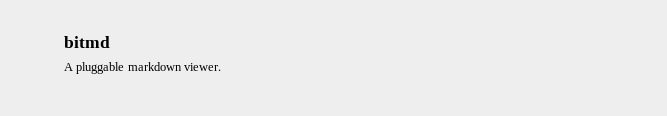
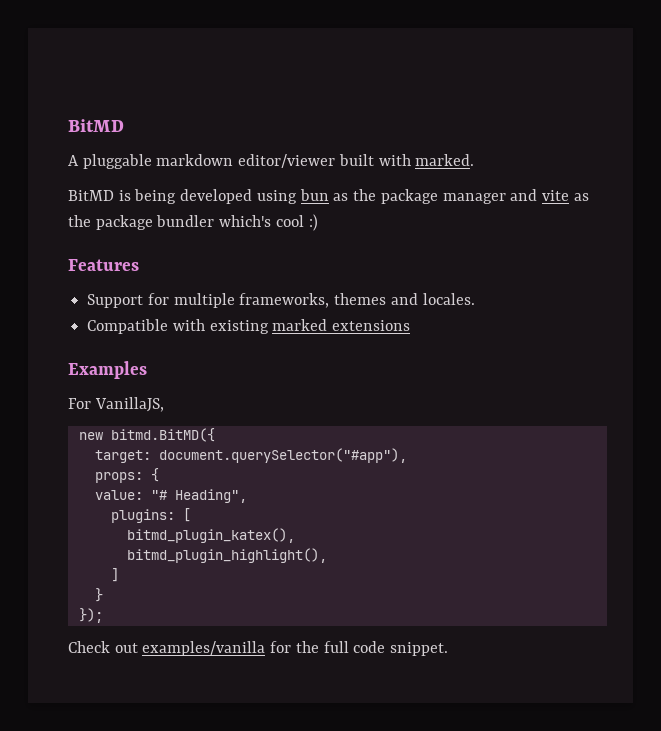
[64,36,110,48] bitmd -> [68,119,124,132] BitMD
[184,63,222,71] viewer. -> [238,154,475,168] [68,189,589,204] [68,214,318,231] [68,259,139,271] [87,293,475,308] [87,319,411,334] [68,361,147,379] [68,397,164,412] [78,428,215,442] [94,448,407,463] [94,468,159,483] [94,489,247,503] [110,508,191,523] [126,528,295,543] [126,548,327,563] [110,568,119,582] [94,588,103,602] [78,608,103,623] [68,641,449,656] editor/viewer built with marked. // BitMD is being developed using bun as the package manager and vite as the package bundler which's cool :) // Features // Support for multiple frameworks, themes and locales. // Compatible with existing marked extensions // Examples // For VanillaJS, // new bitmd.BitMD({ // target: document.querySelector("#app"), // props: { // value: "# Heading", // plugins: [ // bitmd_plugin_katex(), // bitmd_plugin_highlight(), // ] // } // }); // Check out examples/vanilla for the full code snippet.

